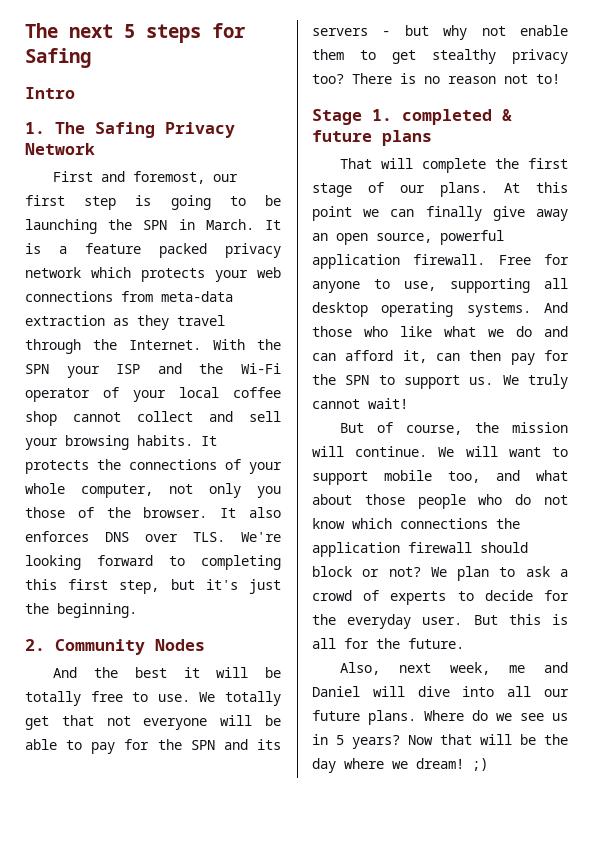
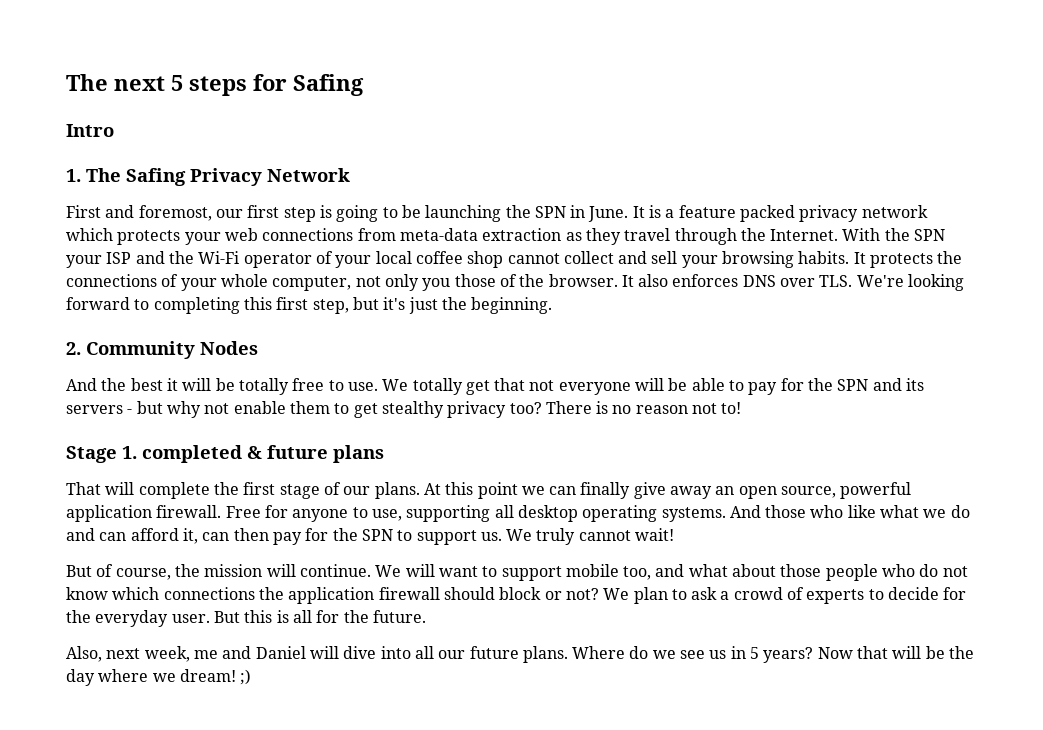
[205,219,254,230] March. -> [588,206,629,222] June.

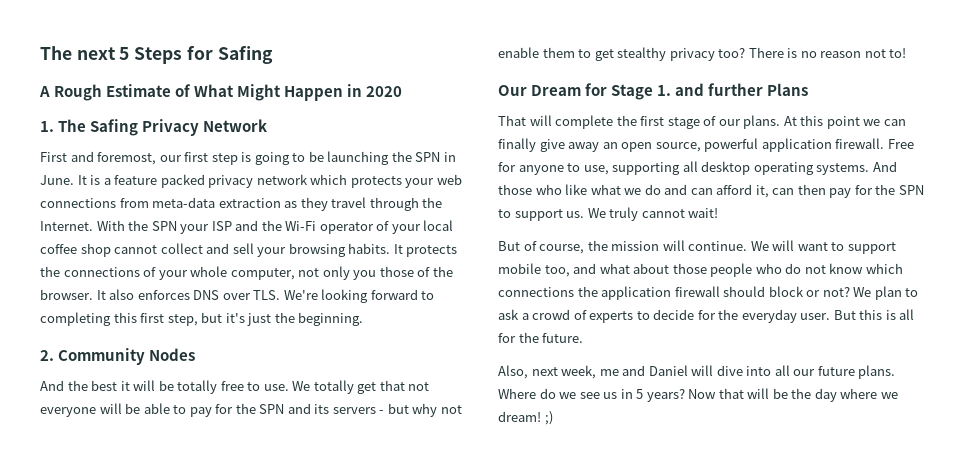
[189,76,247,96] steps -> [134,47,183,64] Steps
[66,124,114,137] Intro -> [39,84,403,101] A Rough Estimate of What Might Happen in 2020
[66,445,384,463] Stage 1. completed & future plans -> [498,83,809,100] Our Dream for Stage 1. and further Plans

